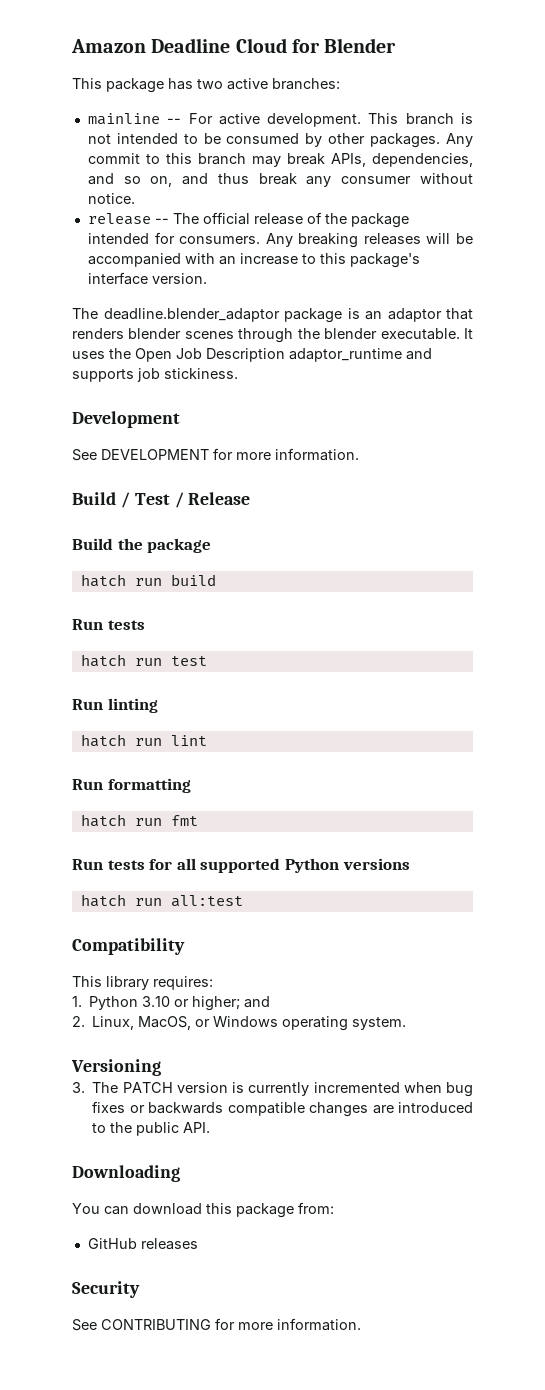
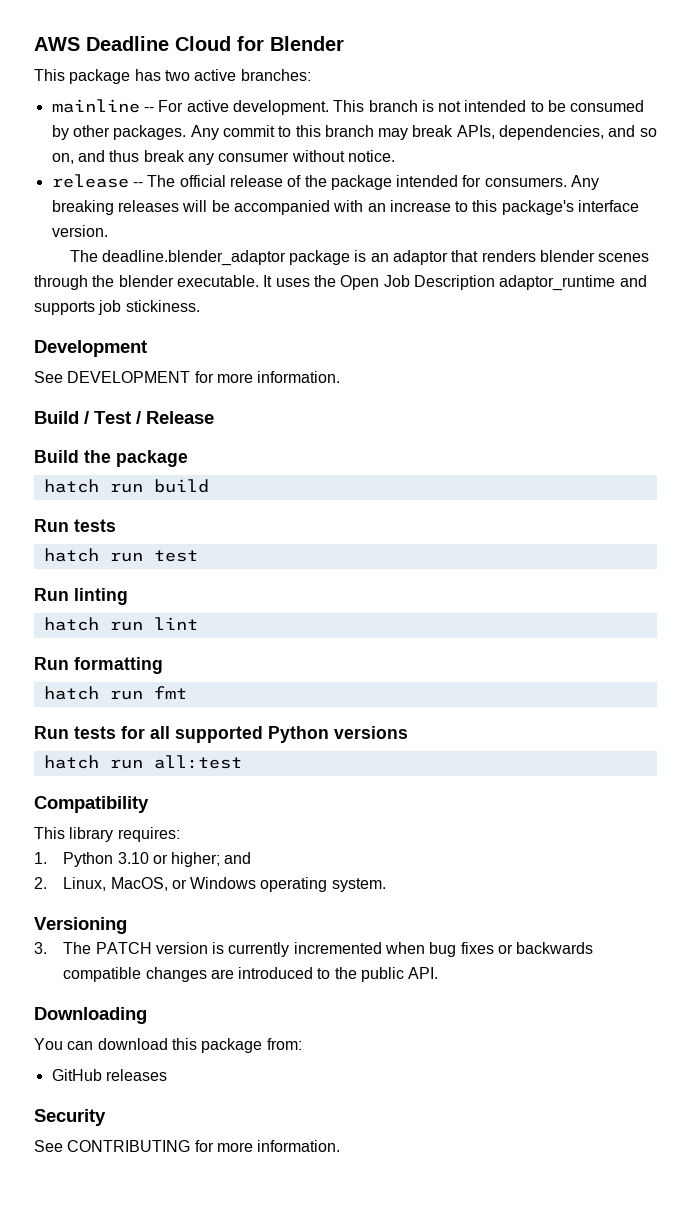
[71,39,146,53] Amazon -> [34,37,80,51] AWS

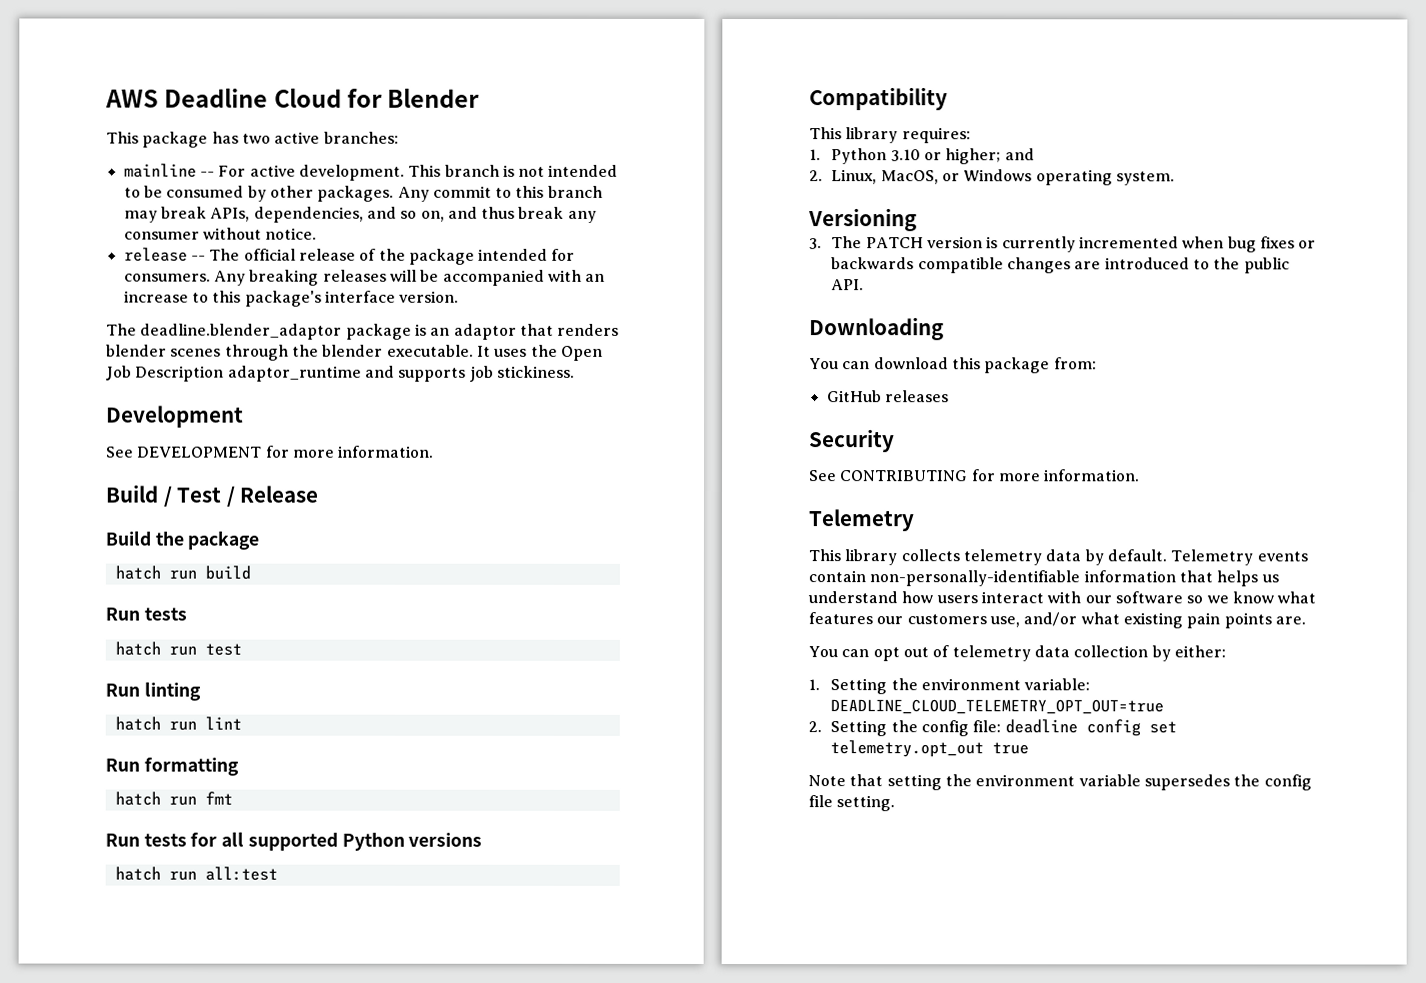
(341, 1146) none -> [808,509,914,532] [808,549,1308,566] [808,570,1279,587] [808,591,1317,604] [808,612,1306,629] [808,645,1226,662] [808,678,1091,695] [830,699,1165,715] [808,719,1177,737] [830,740,1030,758] [808,774,1312,791] [808,795,896,812] // Telemetry // This library collects telemetry data by default. Telemetry events contain non-personally-identifiable information that helps us understand how users interact with our software so we know what features our customers use, and/or what existing pain points are. // You can opt out of telemetry data collection by either: // 1. Setting the environment variable: DEADLINE_CLOUD_TELEMETRY_OPT_OUT=true // 2. Setting the config file: deadline config set telemetry.opt_out true // Note that setting the environment variable supersedes the config file setting.

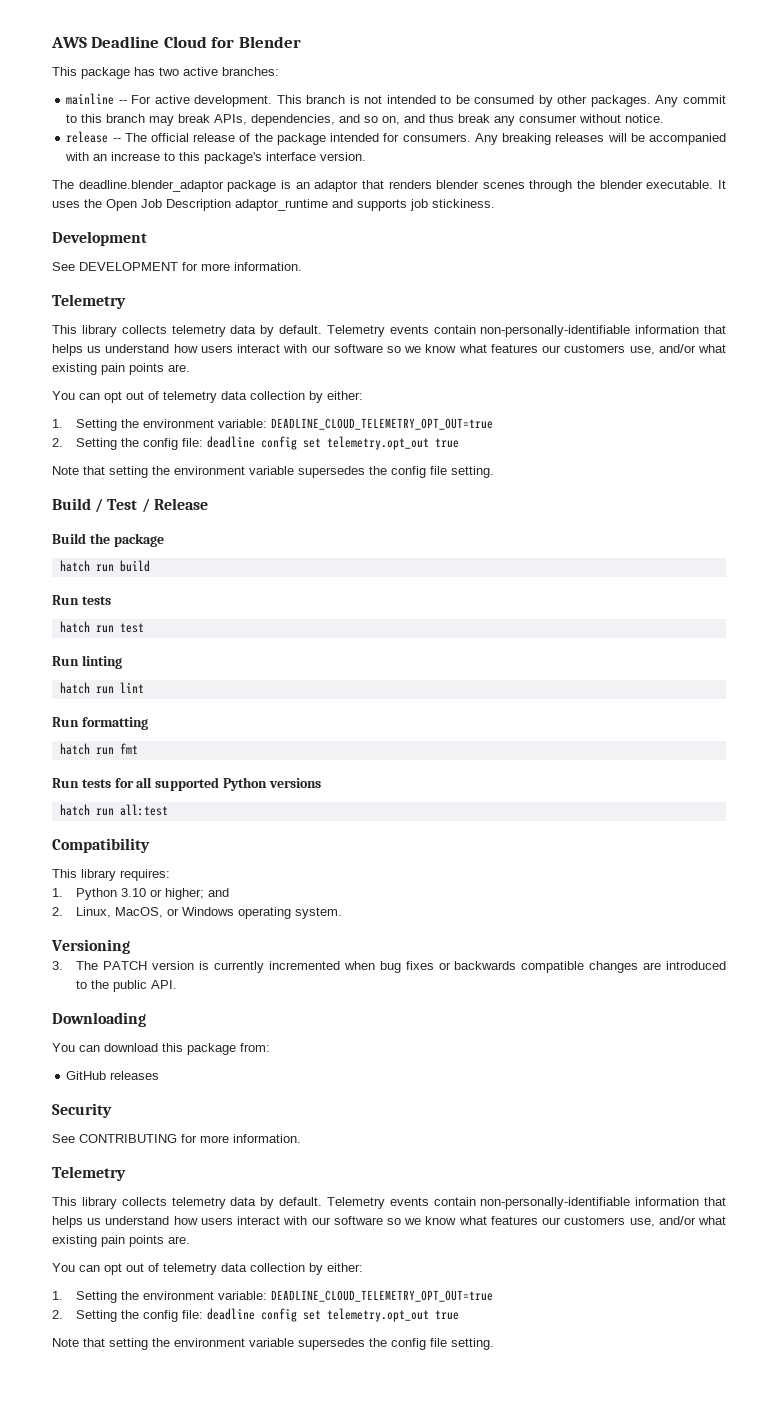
(435, 451) none -> [52,294,126,309] [52,325,726,337] [52,344,726,356] [52,363,190,375] [52,391,363,403] [52,418,494,431] [52,436,460,450] [52,466,494,478] // Telemetry // This library collects telemetry data by default. Telemetry events contain non-personally-identifiable information that helps us understand how users interact with our software so we know what features our customers use, and/or what existing pain points are. // You can opt out of telemetry data collection by either: // 1. Setting the environment variable: DEADLINE_CLOUD_TELEMETRY_OPT_OUT=true // 2. Setting the config file: deadline config set telemetry.opt_out true // Note that setting the environment variable supersedes the config file setting.

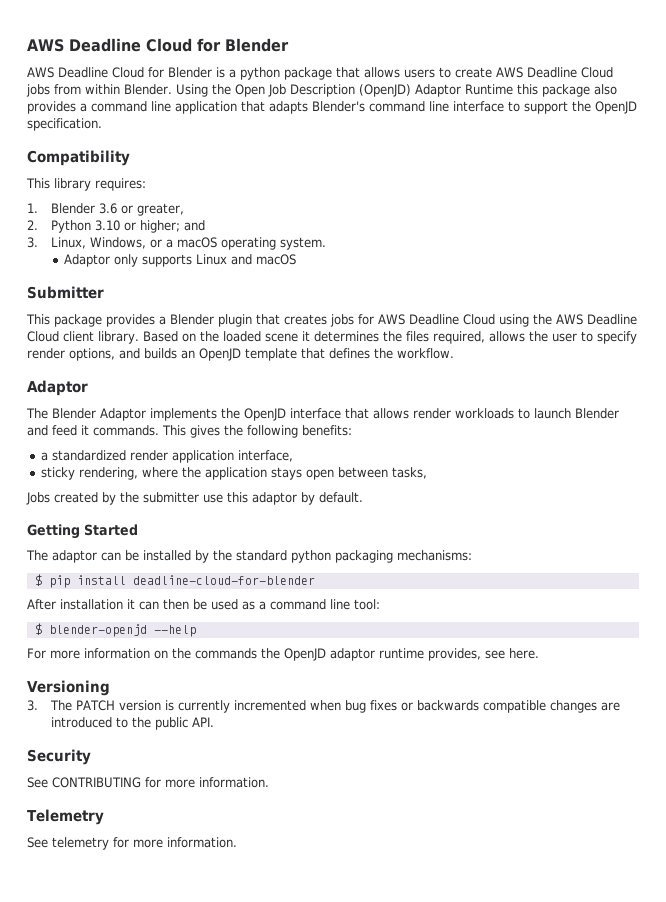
[52,67,279,79] [66,93,726,107] [66,114,665,126] [66,131,726,145] [65,152,367,164] [52,180,726,192] [52,199,495,211] [52,231,147,246] [52,262,302,271] [52,294,126,309] [52,325,726,337] [52,344,726,356] [52,363,190,375] [52,391,363,403] [52,418,494,431] [52,436,460,450] [52,466,494,478] [52,498,208,513] [52,533,164,547] [59,560,150,572] [52,595,111,605] [59,621,144,633] [52,655,122,669] [59,682,144,694] [52,717,148,730] [59,743,138,755] [52,777,321,791] [59,804,168,816] [52,838,150,853] [52,869,170,881] [52,888,63,897] This package has two active branches: // mainline -- For active development. This branch is not intended to be consumed by other packages. Any commit to this branch may break APIs, dependencies, and so on, and thus break any consumer without notice. // release -- The official release of the package intended for consumers. Any breaking releases will be accompanied with an increase to this package's interface version. // The deadline.blender_adaptor package is an adaptor that renders blender scenes through the blender executable. It uses the Open Job Description adaptor_runtime and supports job stickiness. // Development // See DEVELOPMENT for more information. // Telemetry // This library collects telemetry data by default. Telemetry events contain non-personally-identifiable information that helps us understand how users interact with our software so we know what features our customers use, and/or what existing pain points are. // You can opt out of telemetry data collection by either: // 1. Setting the environment variable: DEADLINE_CLOUD_TELEMETRY_OPT_OUT=true // 2. Setting the config file: deadline config set telemetry.opt_out true // Note that setting the environment variable supersedes the config file setting. // Build / Test / Release // Build the package // hatch run build // Run tests // hatch run test // Run linting // hatch run lint // Run formatting // hatch run fmt // Run tests for all supported Python versions // hatch run all:test // Compatibility // This library requires: // 1. -> [27,67,613,80] [26,84,617,97] [27,101,637,114] [27,118,102,131] [27,150,130,166] [26,178,146,191] [27,203,184,216] [27,220,38,230] AWS Deadline Cloud for Blender is a python package that allows users to create AWS Deadline Cloud jobs from within Blender. Using the Open Job Description (OpenJD) Adaptor Runtime this package also provides a command line application that adapts Blender's command line interface to support the OpenJD specification. // Compatibility // This library requires: // 1. Blender 3.6 or greater, // 2.
[52,907,343,919] 2. Linux, MacOS, or Windows operating system. -> [27,237,326,250] [64,254,297,267] [27,286,104,299] [26,314,637,327] [27,331,637,344] [27,348,454,361] [27,380,88,396] [26,408,619,421] [27,425,352,438] [40,450,293,463] [40,467,427,480] [26,492,363,505] [27,524,138,539] [26,550,472,563] [34,574,315,588] [27,599,380,610] [34,623,196,637] [27,648,539,661] 3. Linux, Windows, or a macOS operating system. // Adaptor only supports Linux and macOS // Submitter // This package provides a Blender plugin that creates jobs for AWS Deadline Cloud using the AWS Deadline Cloud client library. Based on the loaded scene it determines the files required, allows the user to specify render options, and builds an OpenJD template that defines the workflow. // Adaptor // The Blender Adaptor implements the OpenJD interface that allows render workloads to launch Blender and feed it commands. This gives the following benefits: // a standardized render application interface, // sticky rendering, where the application stays open between tasks, // Jobs created by the submitter use this adaptor by default. // Getting Started // The adaptor can be installed by the standard python packaging mechanisms: // $ pip install deadline-cloud-for-blender // After installation it can then be used as a command line tool: // $ blender-openjd --help // For more information on the commands the OpenJD adaptor runtime provides, see here.
[52,1012,146,1027] [52,1043,270,1055] [66,1071,160,1080] // Downloading // You can download this package from: // GitHub releases -> (214, 722) none
[52,1197,726,1209] [52,1216,726,1228] [52,1235,190,1247] [52,1263,363,1275] [52,1290,494,1303] [52,1308,460,1322] [52,1338,494,1350] This library collects telemetry data by default. Telemetry events contain non-personally-identifiable information that helps us understand how users interact with our software so we know what features our customers use, and/or what existing pain points are. // You can opt out of telemetry data collection by either: // 1. Setting the environment variable: DEADLINE_CLOUD_TELEMETRY_OPT_OUT=true // 2. Setting the config file: deadline config set telemetry.opt_out true // Note that setting the environment variable supersedes the config file setting. -> [27,837,237,850] See telemetry for more information.

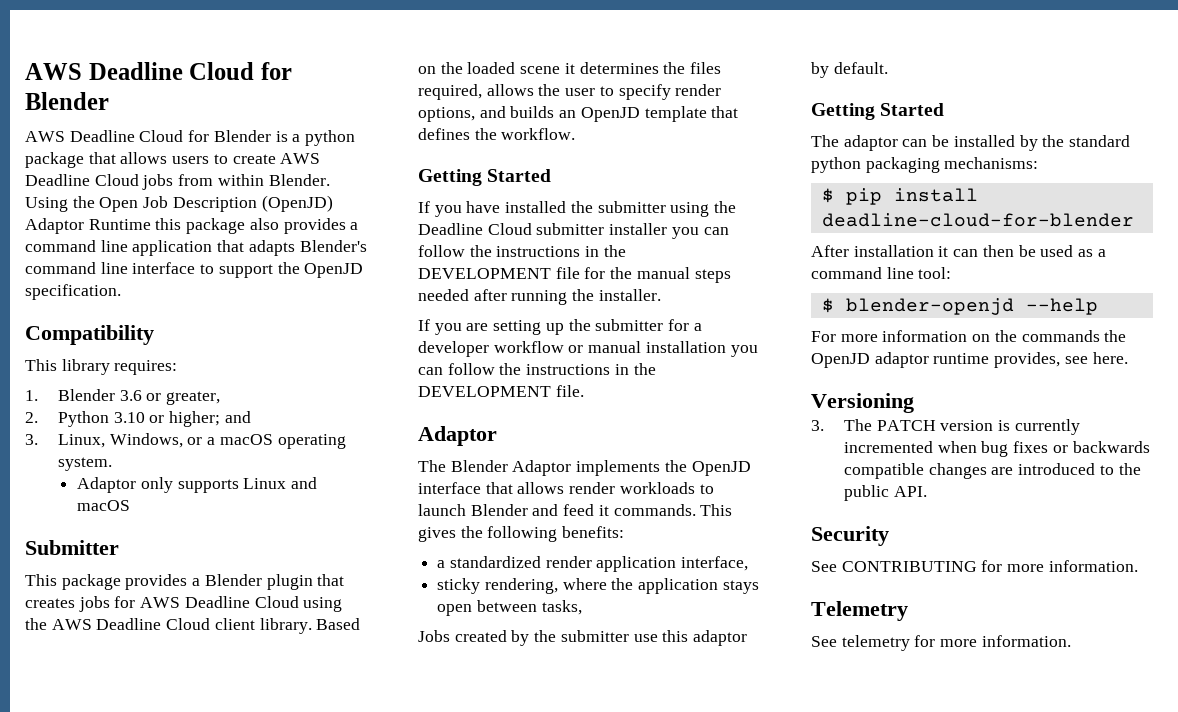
(454, 353) none -> [418,169,552,186] [418,201,737,217] [418,223,729,239] [418,245,626,257] [418,267,731,283] [418,289,661,305] [418,319,702,335] [418,341,758,357] [418,363,656,375] [418,385,584,397] // Getting Started // If you have installed the submitter using the Deadline Cloud submitter installer you can follow the instructions in the DEVELOPMENT file for the manual steps needed after running the installer. // If you are setting up the submitter for a developer workflow or manual installation you can follow the instructions in the DEVELOPMENT file.

